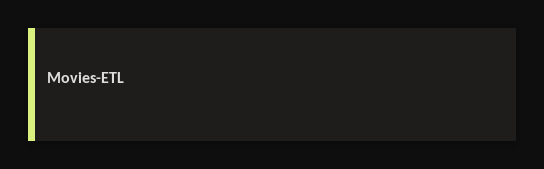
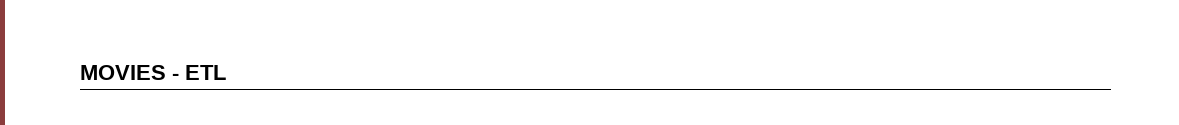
[47,72,124,83] Movies-ETL -> [80,65,226,80] MOVIES - ETL

